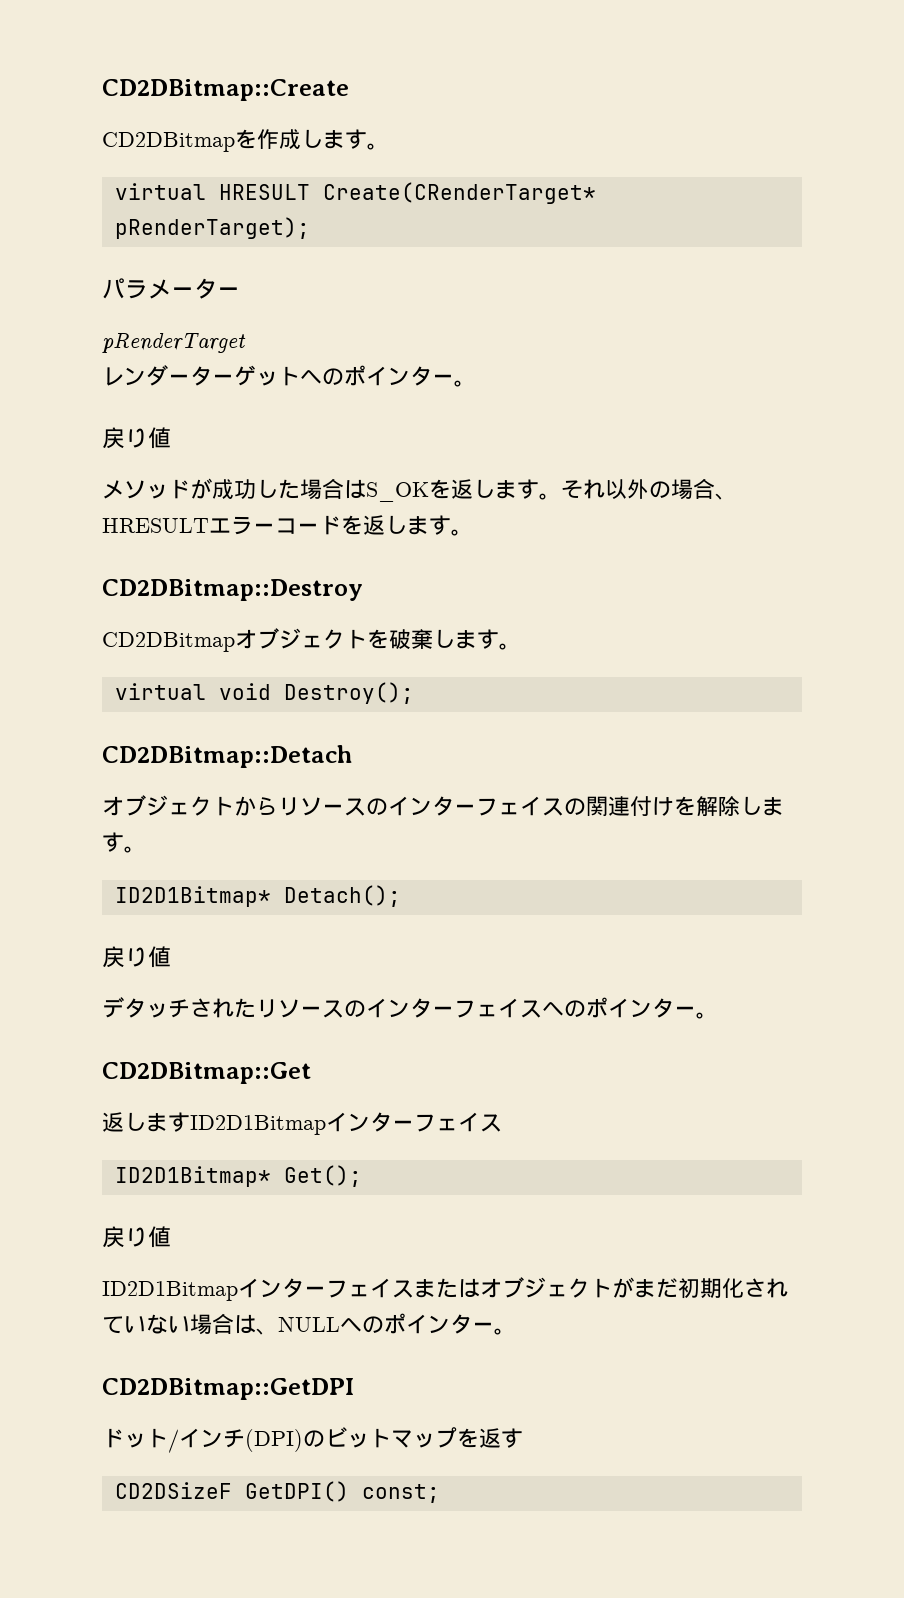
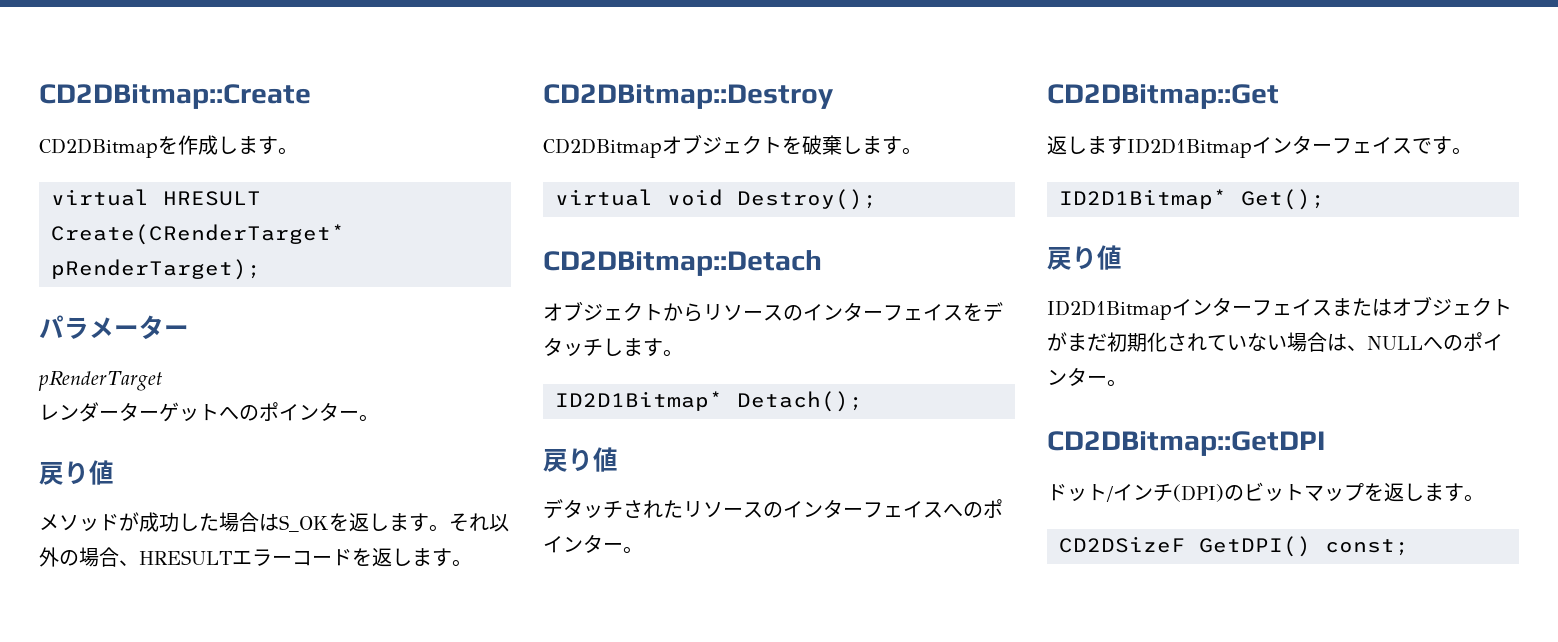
[564,796,740,817] の関連付けを解除 -> [963,302,1003,322] [543,337,603,357] をデタッチ
(502, 1123) none -> [1412,136,1472,155] です。
[501,1428,523,1448] す -> [1404,483,1484,502] します。

